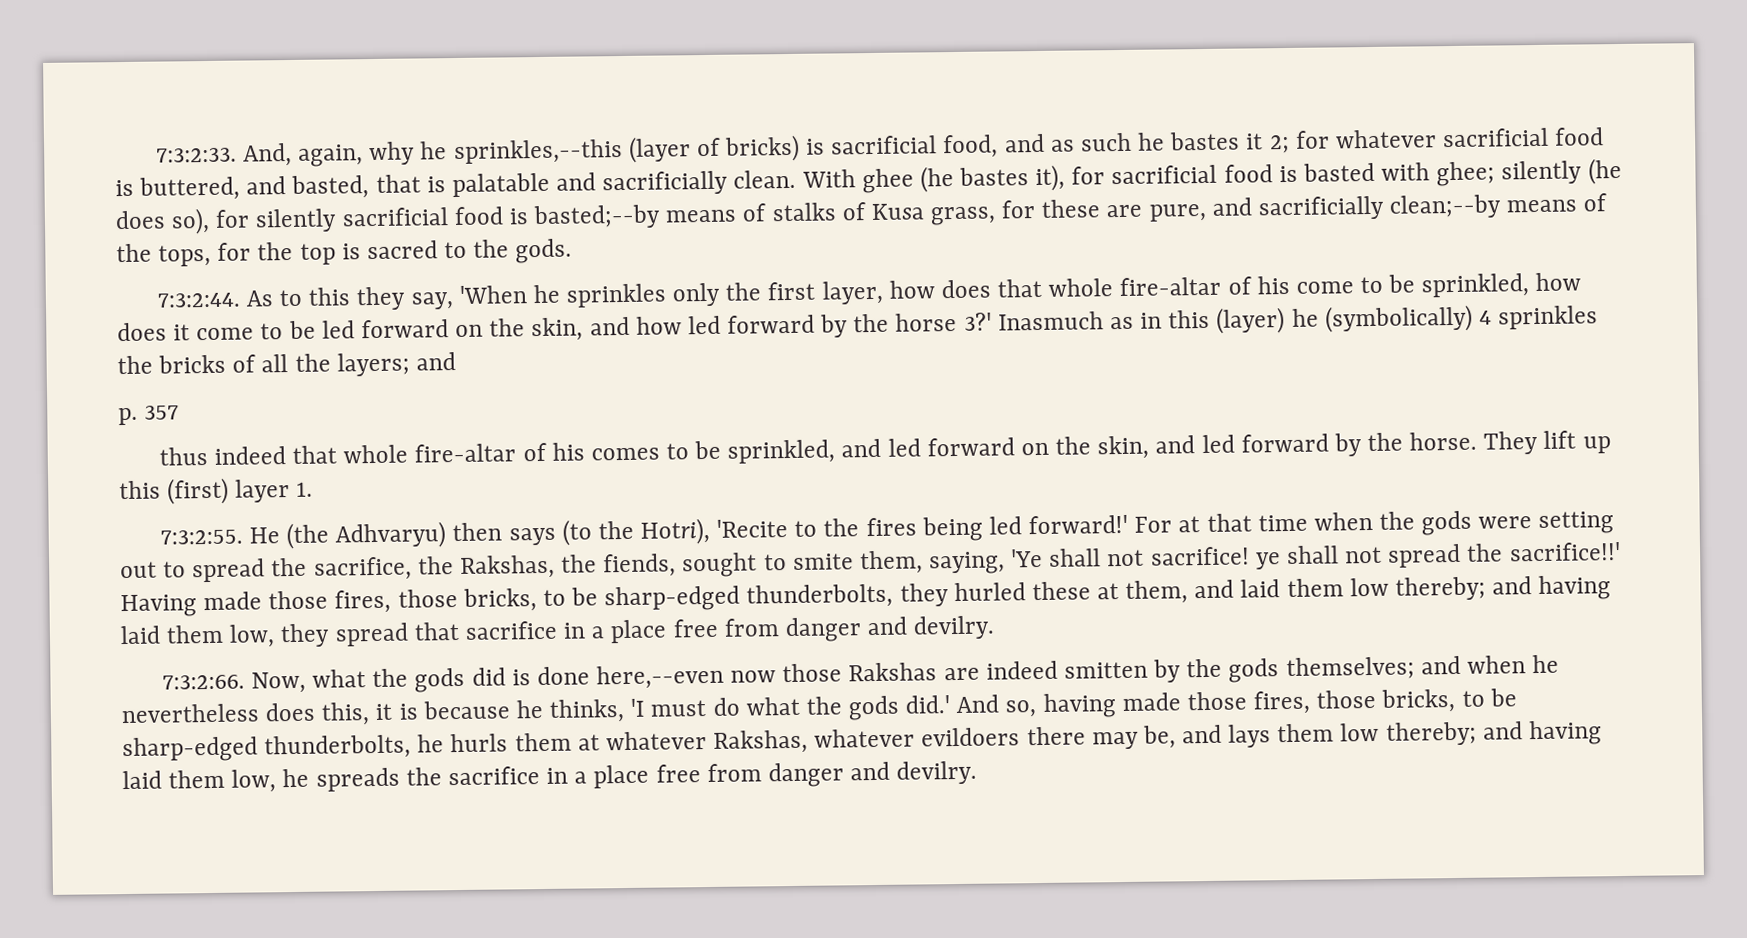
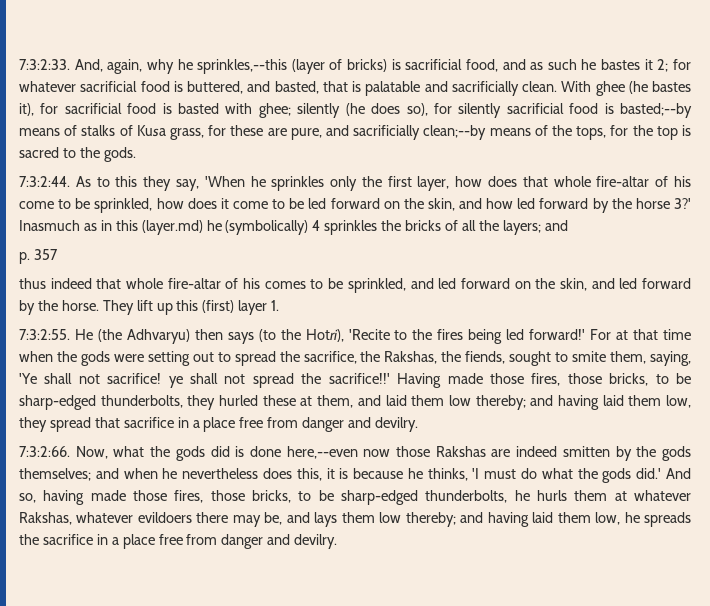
[1216,307,1286,334] (layer) -> [141,220,203,235] (layer.md)

